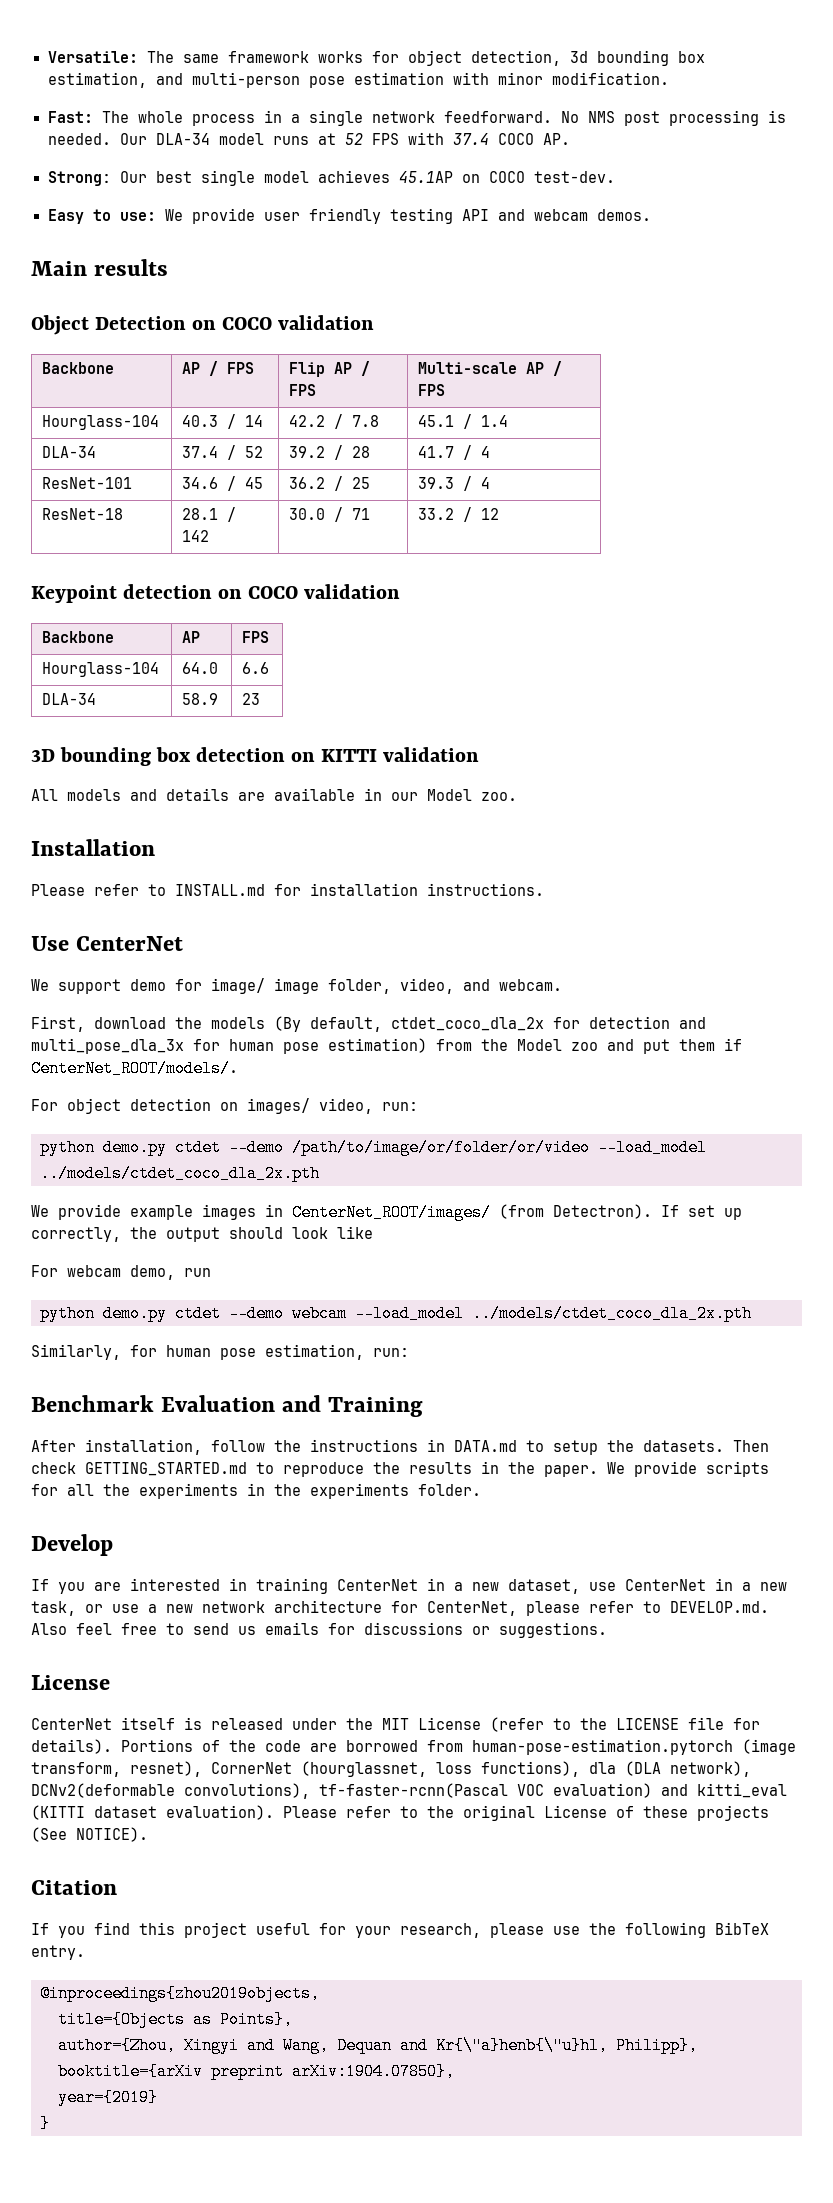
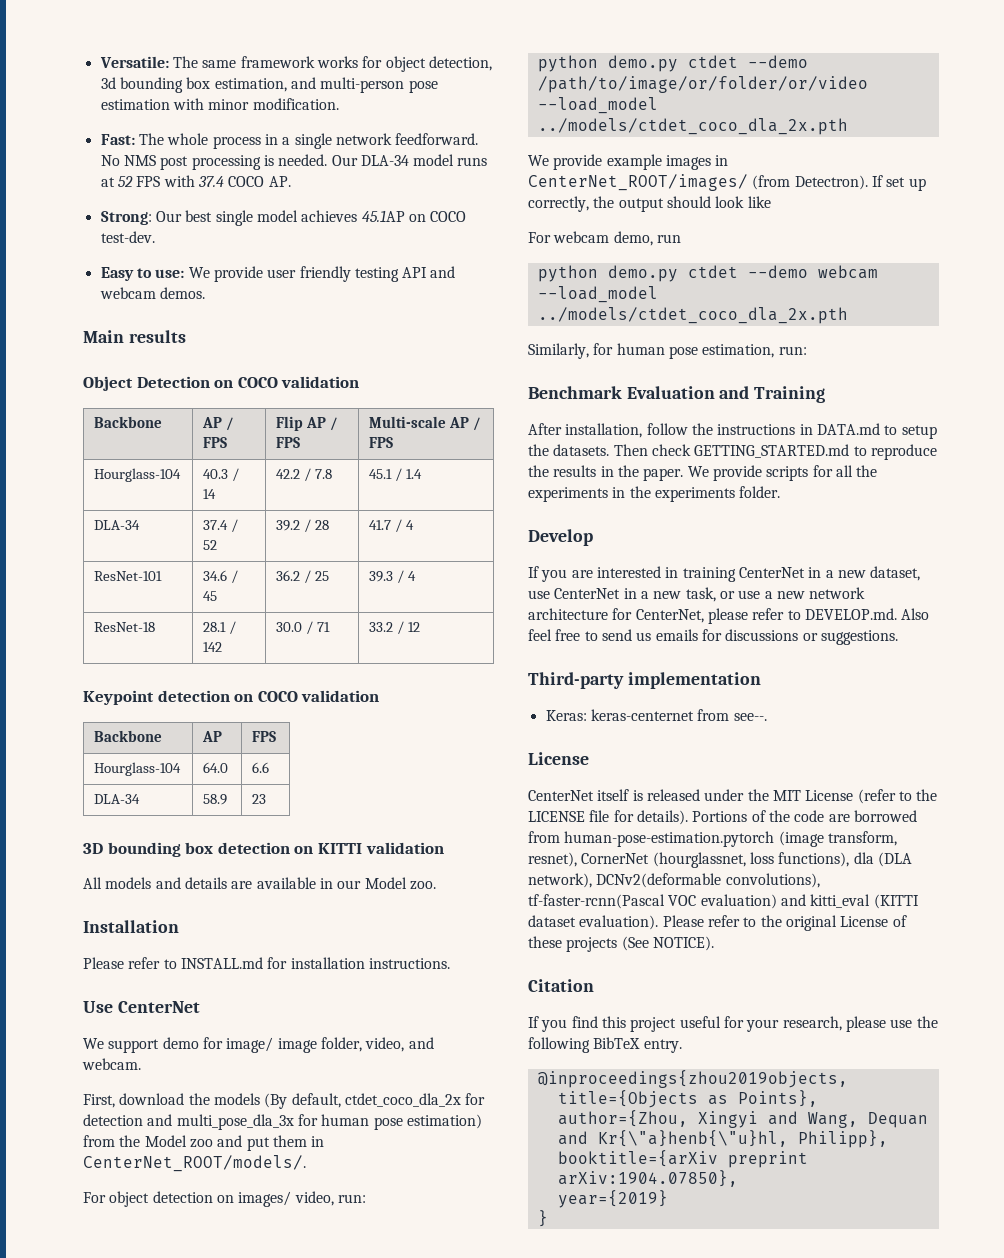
[724,1038,742,1051] if -> [311,1136,325,1147] in
(607, 1630) none -> [528,672,761,689] [545,709,767,721] // Third-party implementation // Keras: keras-centernet from see--.

